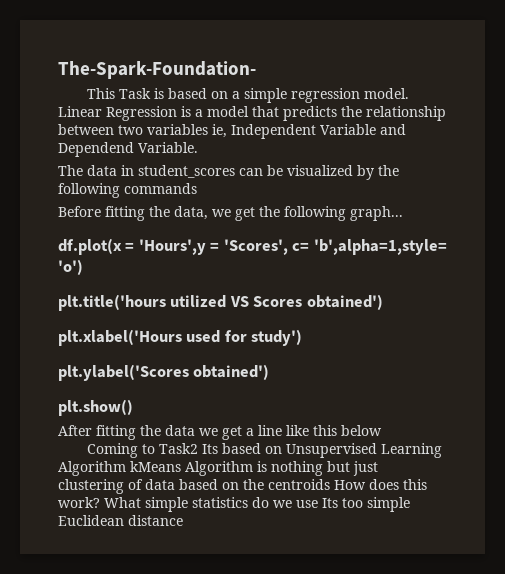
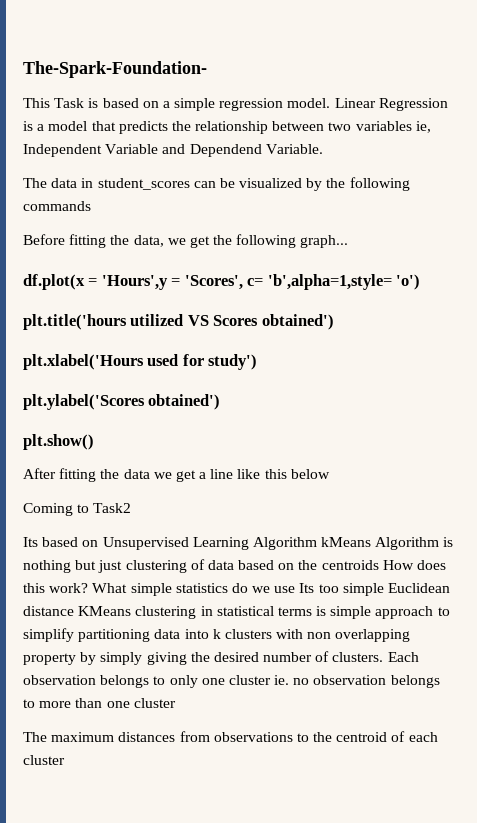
(199, 448) none -> (132, 508) //
(183, 520) none -> [78,606,450,619] [23,628,411,642] [23,651,419,665] [23,675,440,688] [23,698,176,708] [23,731,438,742] [23,755,65,765] KMeans clustering in statistical terms is simple approach to simplify partitioning data into k clusters with non overlapping property by simply giving the desired number of clusters. Each observation belongs to only one cluster ie. no observation belongs to more than one cluster // The maximum distances from observations to the centroid of each cluster

